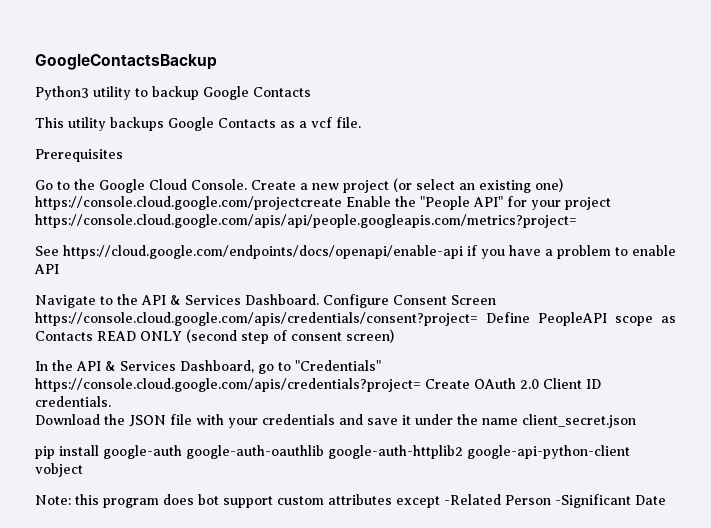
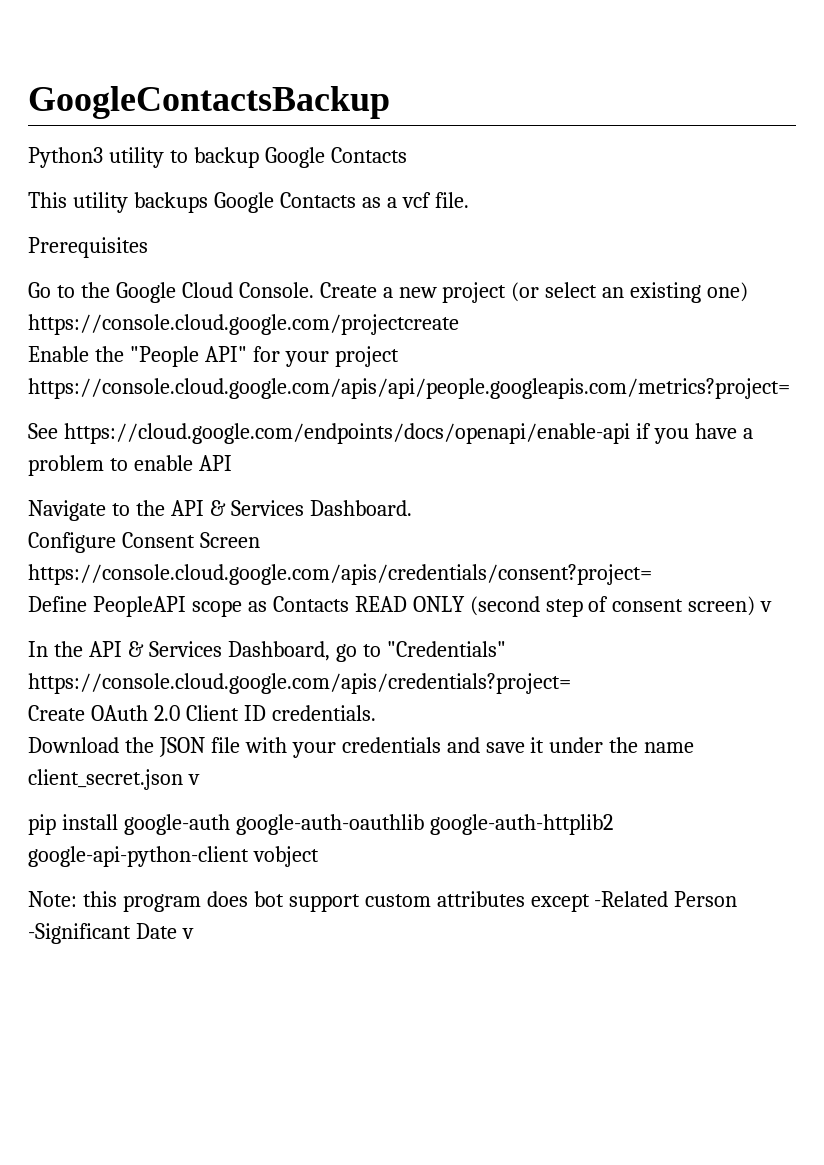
(342, 203) none -> (459, 324) //
(319, 299) none -> (412, 508) //
(478, 319) none -> (652, 574) //
(394, 336) none -> [760,601,773,612] v
(421, 385) none -> (571, 683) //
(636, 421) none -> [187,774,200,785] v
(666, 500) none -> [181,928,194,939] v

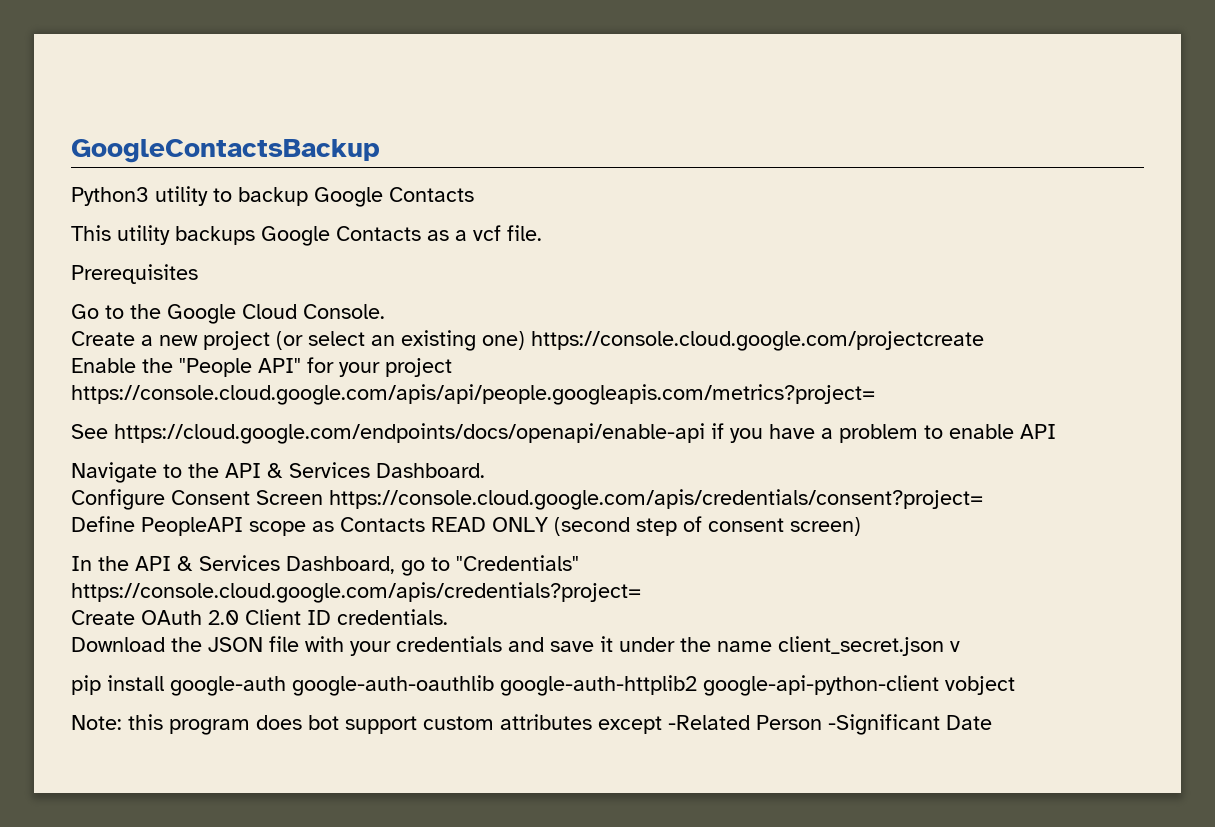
(314, 290) none -> (385, 311) //
[760,601,773,612] v -> (861, 526) none
[181,928,194,939] v -> (992, 722) none

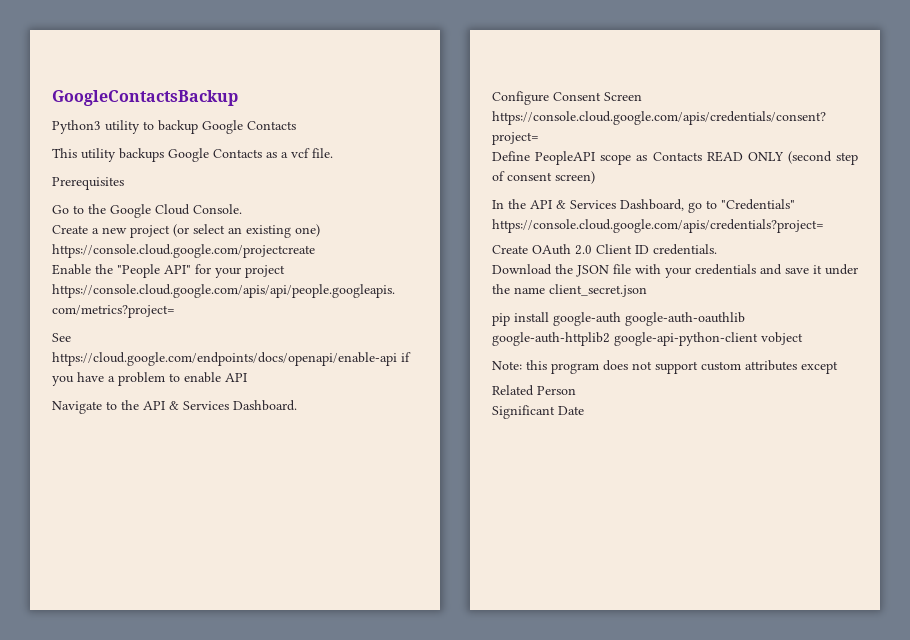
[950,641,960,652] v -> (647, 290) none
[308,715,339,730] bot -> [632,361,652,370] not
[668,715,750,730] -Related -> [492,385,534,396] // Related
[828,714,940,735] -Significant -> [492,405,555,419] // Significant

